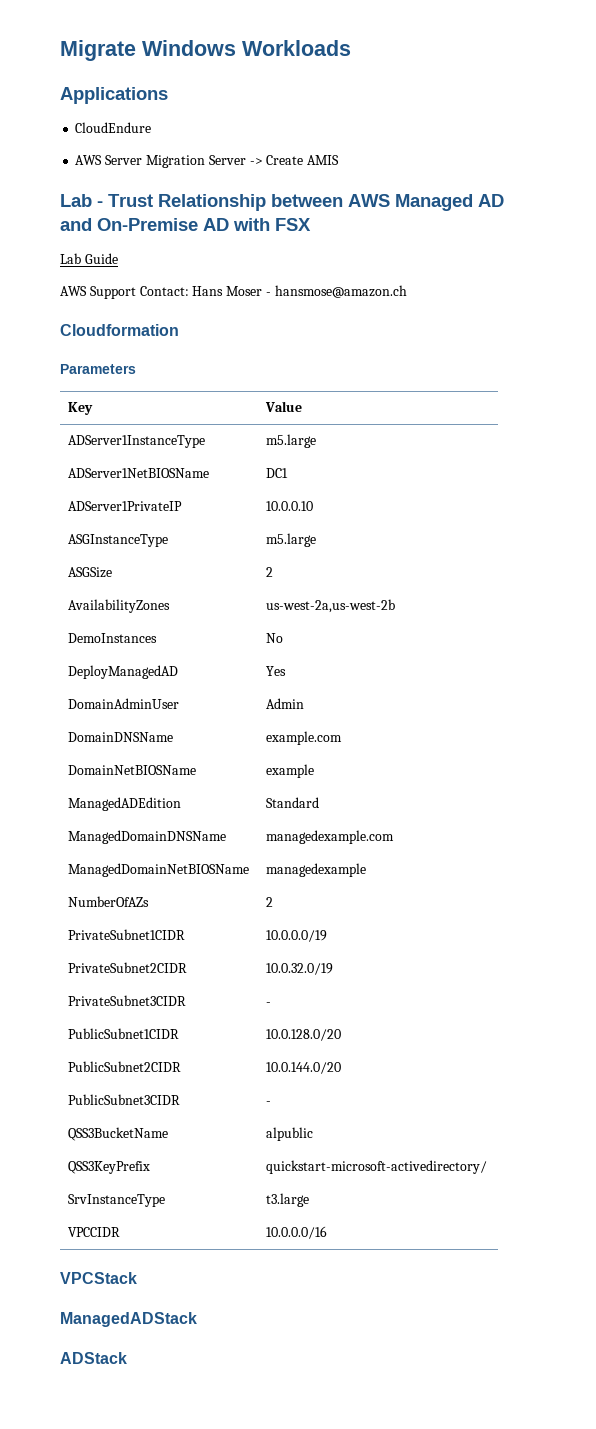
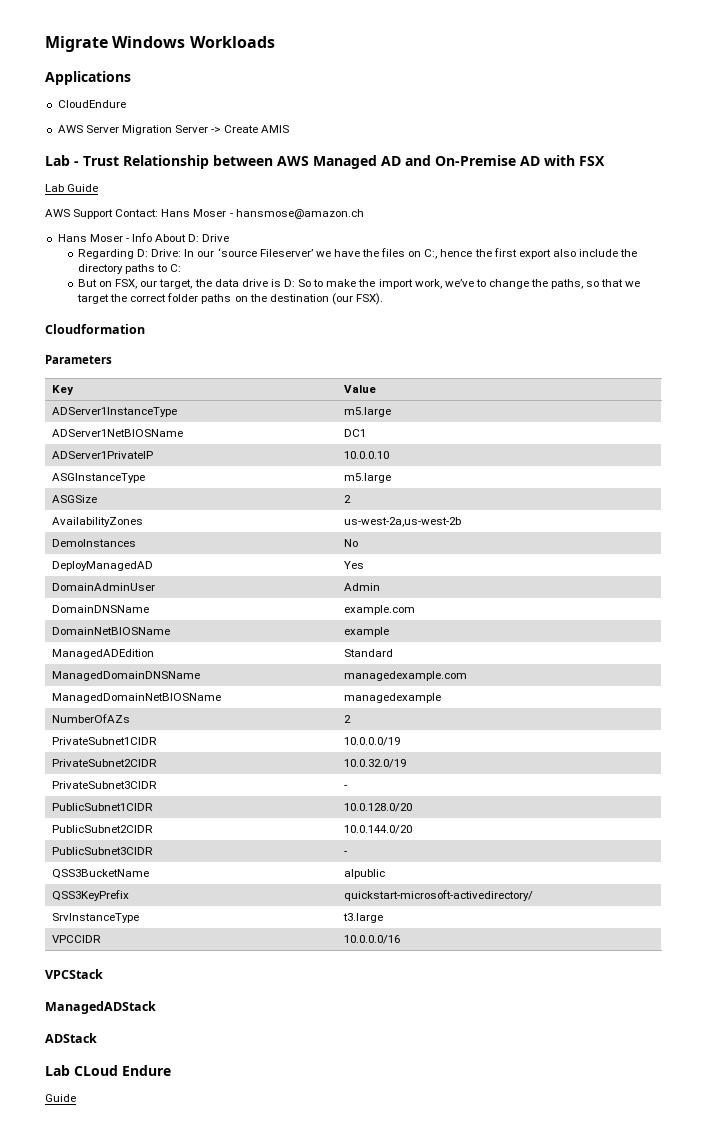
(407, 291) none -> [57,233,230,242] [78,248,638,259] [78,264,182,274] [78,279,641,289] [77,293,384,305] // Hans Moser - Info About D: Drive // Regarding D: Drive: In our ‘source Fileserver’ we have the files on C:, hence the first export also include the directory paths to C: // But on FSX, our target, the data drive is D: So to make the import work, we’ve to change the paths, so that we target the correct folder paths on the destination (our FSX).
(127, 1358) none -> [45,1065,171,1076] [45,1094,76,1102] // Lab CLoud Endure // Guide

